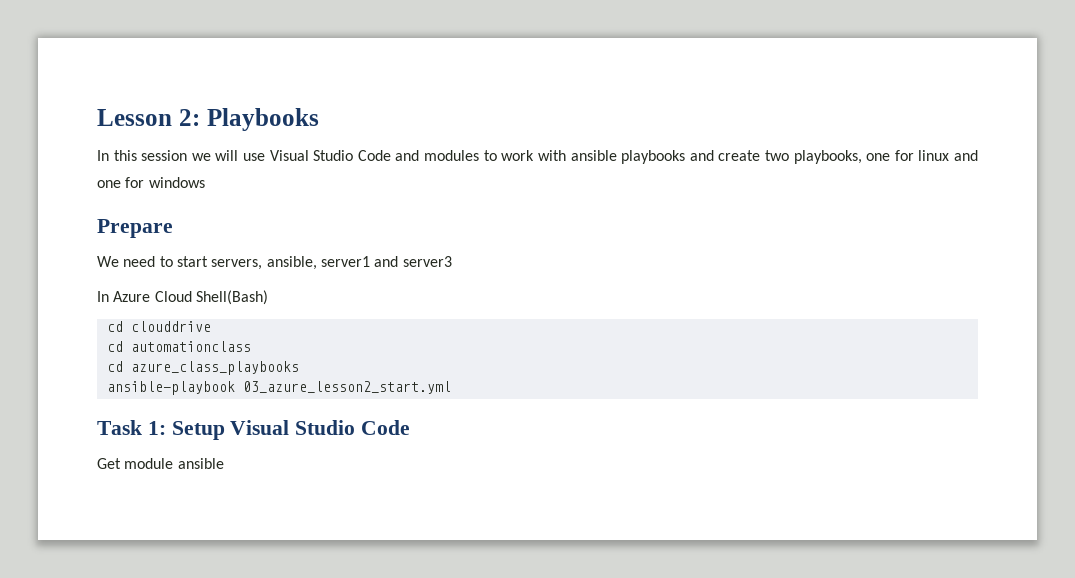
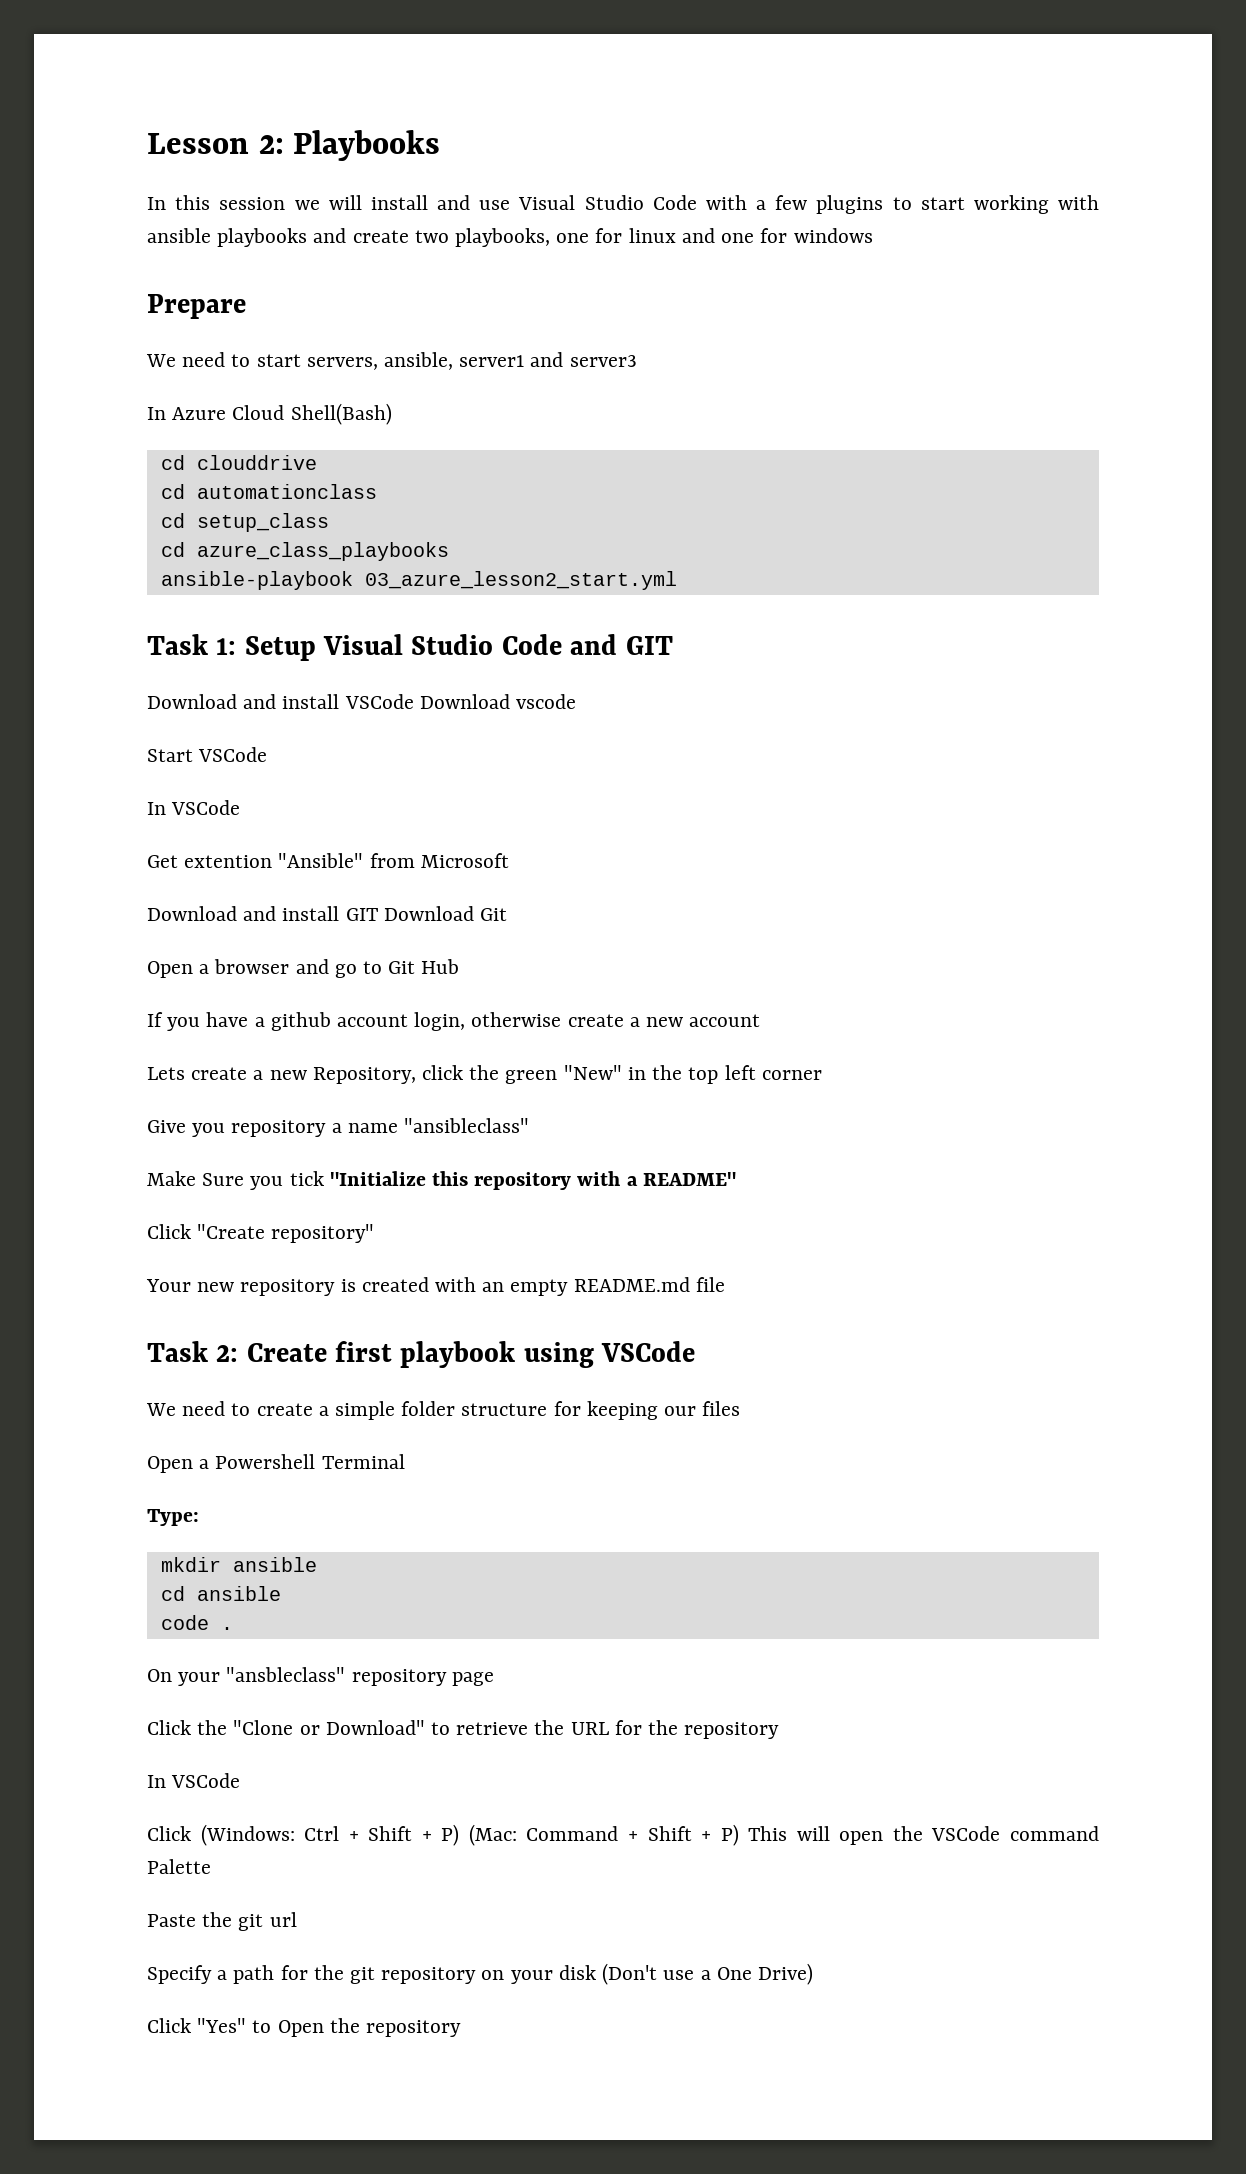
(239, 155) none -> [370,195,470,210] install and
[395,150,535,161] and modules to work -> [705,195,1049,214] with a few plugins to start working
(251, 346) none -> [160,513,329,532] // cd setup_class
[97,458,224,469] // Get module ansible -> [570,634,673,655] [147,694,577,709] [147,747,268,762] [147,800,241,815] [147,853,509,868] [147,906,508,921] [147,959,460,978] [147,1012,761,1031] [147,1065,822,1084] [147,1118,530,1137] [147,1171,736,1190] [147,1224,375,1243] [146,1277,725,1296] [147,1341,696,1368] [146,1401,741,1420] [147,1454,405,1473] [147,1509,199,1526] [160,1557,317,1572] [160,1586,281,1601] [160,1615,233,1630] [147,1667,494,1686] [147,1720,780,1739] [147,1773,241,1788] [147,1824,1099,1846] [147,1859,211,1874] [147,1912,297,1931] [147,1963,813,1985] [147,2018,462,2037] and GIT // Download and install VSCode Download vscode // Start VSCode // In VSCode // Get extention "Ansible" from Microsoft // Download and install GIT Download Git // Open a browser and go to Git Hub // If you have a github account login, otherwise create a new account // Lets create a new Repository, click the green "New" in the top left corner // Give you repository a name "ansibleclass" // Make Sure you tick "Initialize this repository with a README" // Click "Create repository" // Your new repository is created with an empty README.md file // Task 2: Create first playbook using VSCode // We need to create a simple folder structure for keeping our files // Open a Powershell Terminal // Type: // mkdir ansible // cd ansible // code . // On your "ansbleclass" repository page // Click the "Clone or Download" to retrieve the URL for the repository // In VSCode // Click (Windows: Ctrl + Shift + P) (Mac: Command + Shift + P) This will open the VSCode command Palette // Paste the git url // Specify a path for the git repository on your disk (Don't use a One Drive) // Click "Yes" to Open the repository

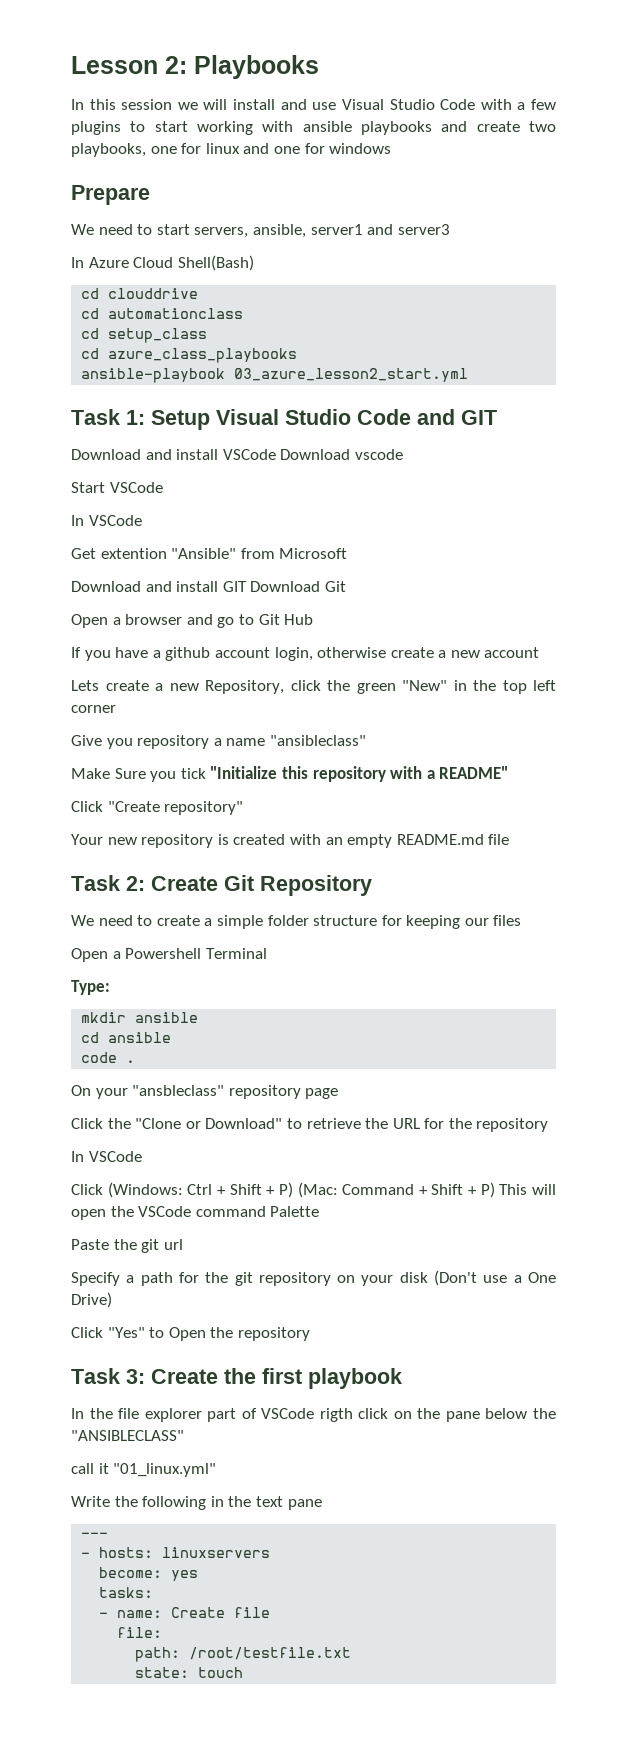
[335,1341,696,1368] first playbook using VSCode -> [224,875,372,896] Git Repository
(462, 2028) none -> [71,1368,402,1389] [71,1408,556,1422] [71,1430,184,1441] [71,1463,217,1477] [71,1496,322,1510] [81,1532,109,1538] [81,1547,271,1558] [99,1567,199,1581] [99,1587,154,1598] [99,1607,271,1618] [117,1627,163,1638] [135,1647,352,1662] [135,1667,244,1678] // Task 3: Create the first playbook // In the file explorer part of VSCode rigth click on the pane below the "ANSIBLECLASS" // call it "01_linux.yml" // Write the following in the text pane // --- // - hosts: linuxservers // become: yes // tasks: // - name: Create file // file: // path: /root/testfile.txt // state: touch

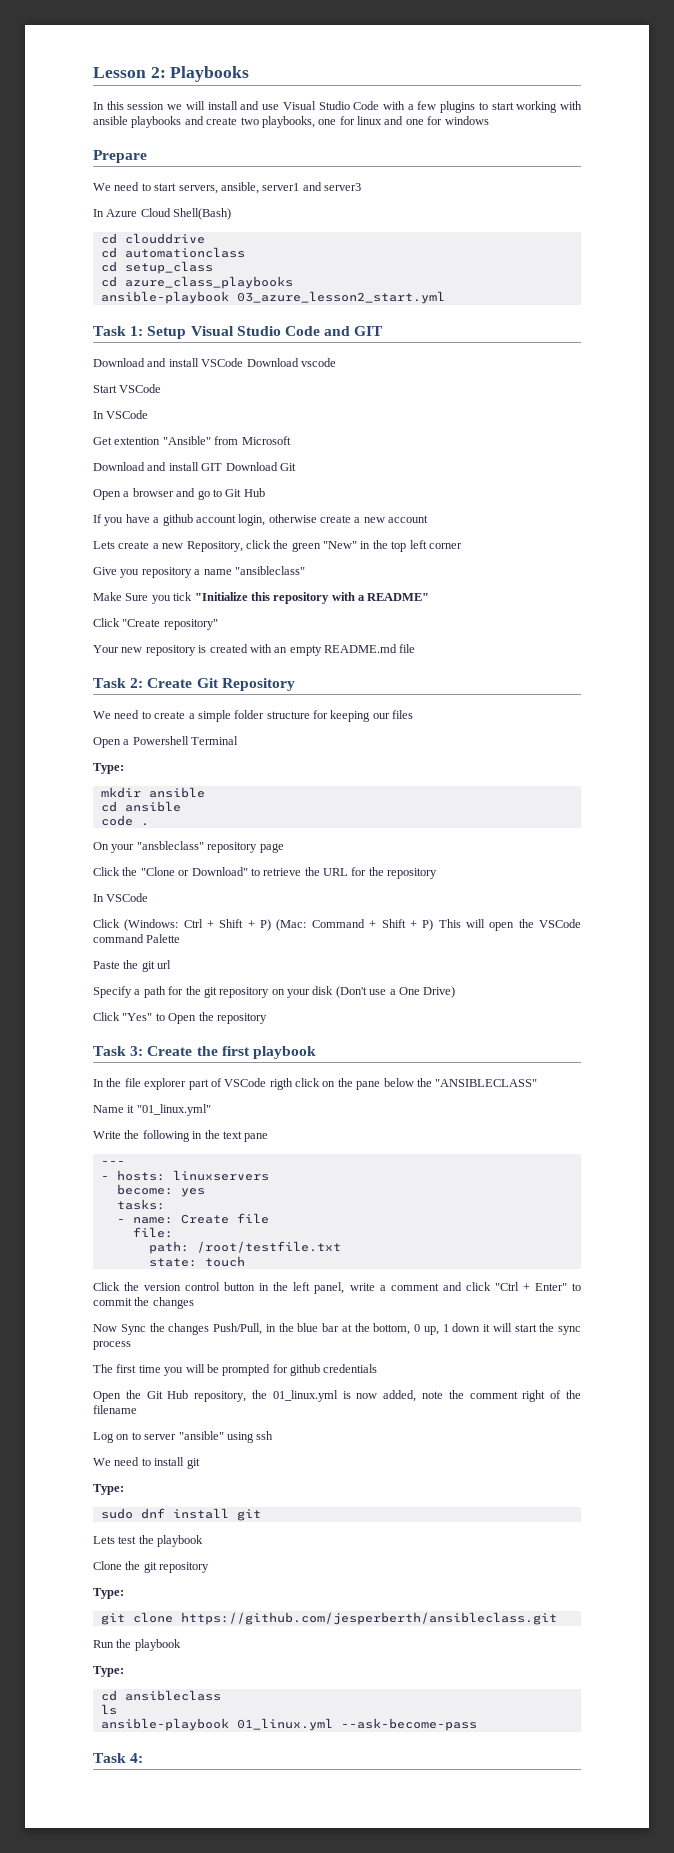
[71,1463,94,1474] call -> [93,1105,124,1113] Name
(244, 1672) none -> [93,1282,581,1294] [93,1297,194,1309] [93,1323,581,1335] [93,1341,131,1350] [93,1364,378,1376] [93,1390,582,1402] [93,1405,137,1414] [93,1431,274,1443] [93,1457,200,1469] [93,1484,124,1495] [100,1508,261,1521] [93,1535,204,1547] [93,1561,210,1573] [93,1588,124,1599] [100,1612,557,1625] [93,1639,181,1651] [93,1666,124,1677] [100,1690,221,1701] [100,1704,117,1715] [100,1718,477,1731] [93,1753,144,1763] // Click the version control button in the left panel, write a comment and click "Ctrl + Enter" to commit the changes // Now Sync the changes Push/Pull, in the blue bar at the bottom, 0 up, 1 down it will start the sync process // The first time you will be prompted for github credentials // Open the Git Hub repository, the 01_linux.yml is now added, note the comment right of the filename // Log on to server "ansible" using ssh // We need to install git // Type: // sudo dnf install git // Lets test the playbook // Clone the git repository // Type: // git clone https://github.com/jesperberth/ansibleclass.git // Run the playbook // Type: // cd ansibleclass // ls // ansible-playbook 01_linux.yml --ask-become-pass // Task 4:

